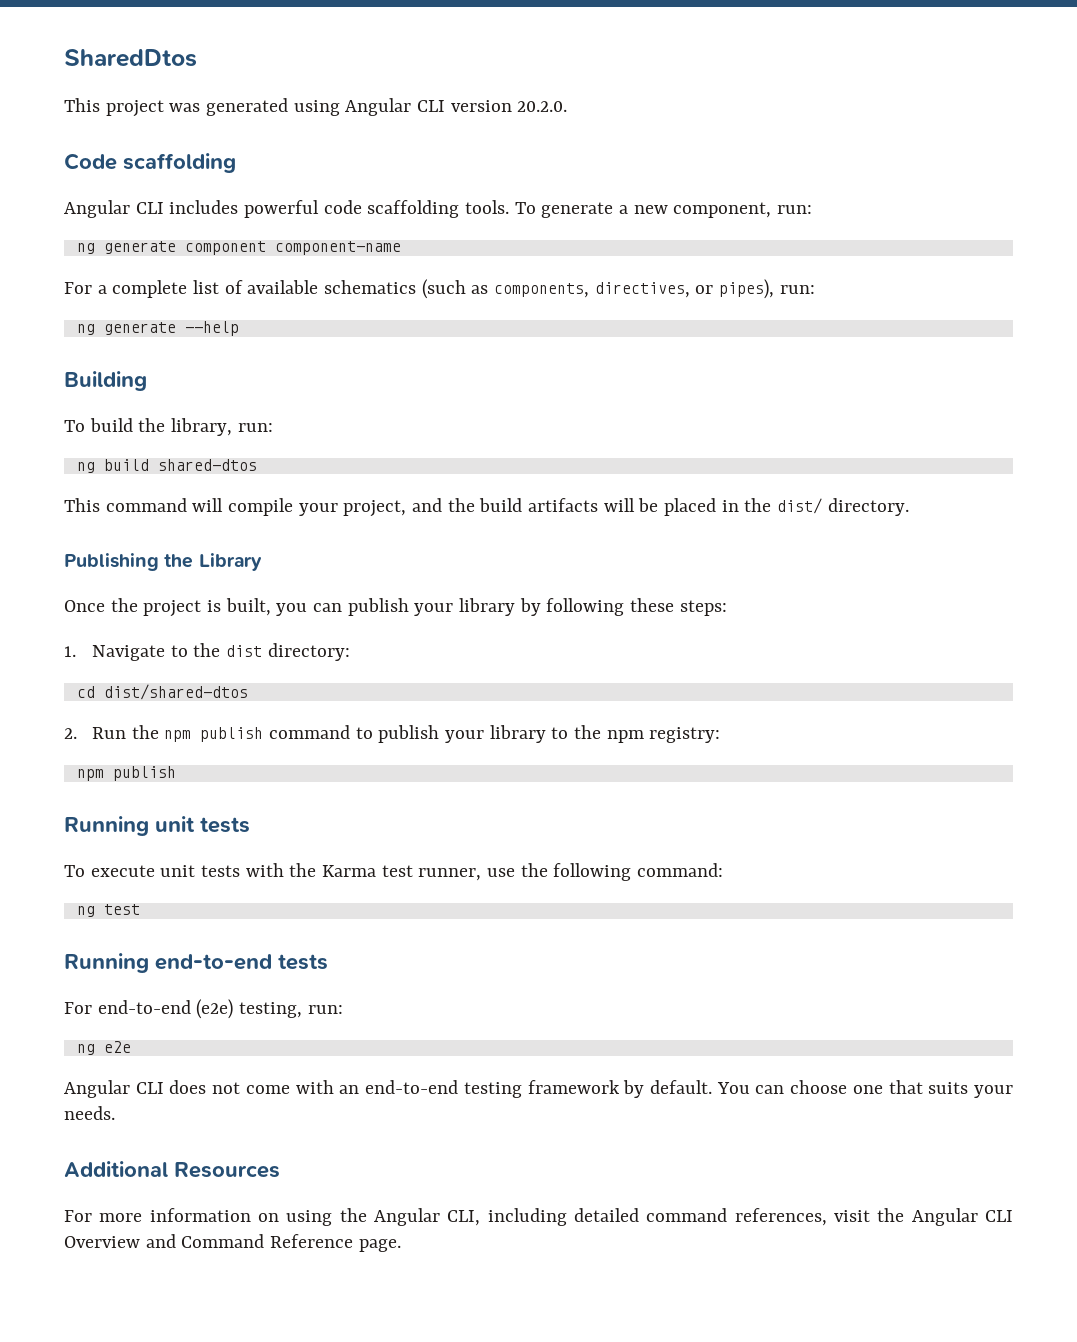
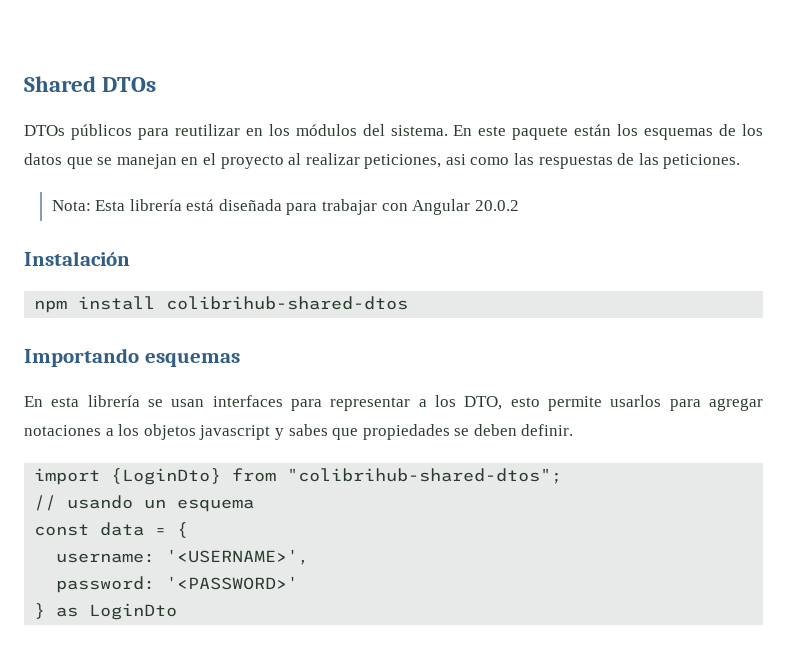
[64,49,197,67] [64,98,568,117] [64,153,236,173] [64,200,813,218] [76,241,401,255] [64,279,815,299] [76,321,239,336] [64,371,147,391] [64,418,273,436] [76,459,257,473] [64,498,909,517] [64,553,262,571] [64,598,727,617] [64,643,350,661] [76,684,248,700] [64,725,721,743] [76,766,176,781] [64,816,250,836] [64,863,724,881] [76,904,140,917] [64,953,328,973] [64,999,343,1019] [76,1041,131,1055] [64,1080,1013,1098] [64,1106,115,1120] [64,1161,280,1178] [64,1208,1014,1226] [64,1234,401,1252] SharedDtos // This project was generated using Angular CLI version 20.2.0. // Code scaffolding // Angular CLI includes powerful code scaffolding tools. To generate a new component, run: // ng generate component component-name // For a complete list of available schematics (such as components, directives, or pipes), run: // ng generate --help // Building // To build the library, run: // ng build shared-dtos // This command will compile your project, and the build artifacts will be placed in the dist/ directory. // Publishing the Library // Once the project is built, you can publish your library by following these steps: // 1. Navigate to the dist directory: // cd dist/shared-dtos // 2. Run the npm publish command to publish your library to the npm registry: // npm publish // Running unit tests // To execute unit tests with the Karma test runner, use the following command: // ng test // Running end-to-end tests // For end-to-end (e2e) testing, run: // ng e2e // Angular CLI does not come with an end-to-end testing framework by default. You can choose one that suits your needs. // Additional Resources // For more information on using the Angular CLI, including detailed command references, visit the Angular CLI Overview and Command Reference page. -> [24,76,157,92] [24,124,763,140] [24,153,741,169] [51,199,519,215] [24,251,130,266] [34,296,409,313] [24,348,240,367] [24,395,763,411] [24,424,574,440] [34,468,563,485] [34,495,255,512] [34,522,189,538] [56,549,310,565] [56,576,299,593] [34,603,178,620] Shared DTOs // DTOs públicos para reutilizar en los módulos del sistema. En este paquete están los esquemas de los datos que se manejan en el proyecto al realizar peticiones, asi como las respuestas de las peticiones. // Nota: Esta librería está diseñada para trabajar con Angular 20.0.2 // Instalación // npm install colibrihub-shared-dtos // Importando esquemas // En esta librería se usan interfaces para representar a los DTO, esto permite usarlos para agregar notaciones a los objetos javascript y sabes que propiedades se deben definir. // import {LoginDto} from "colibrihub-shared-dtos"; // // usando un esquema // const data = { // username: '<USERNAME>', // password: '<PASSWORD>' // } as LoginDto

